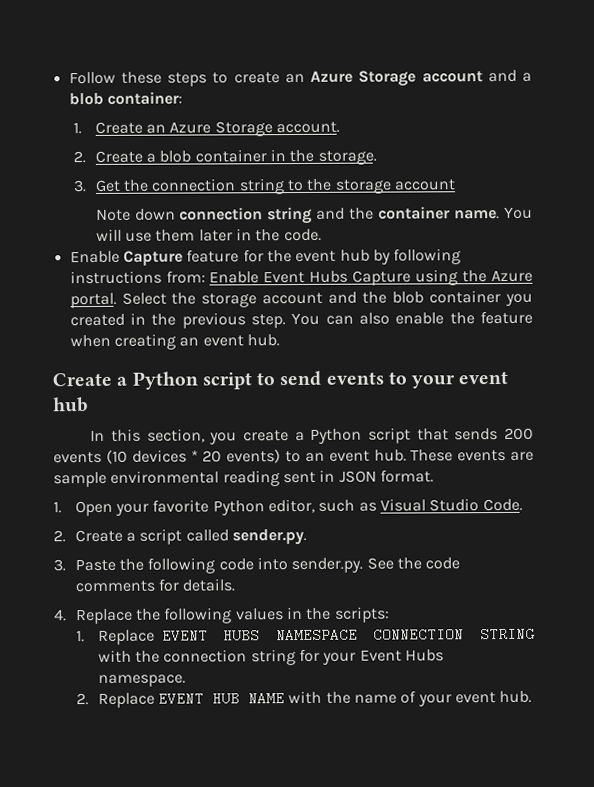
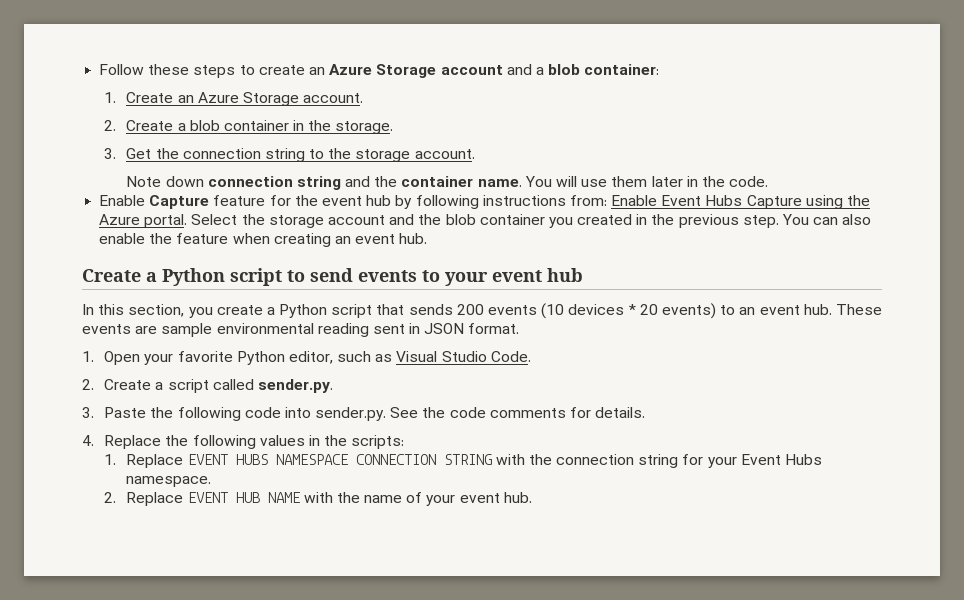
[393,179,456,191] account -> [414,149,475,159] account.

